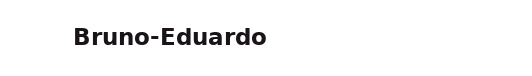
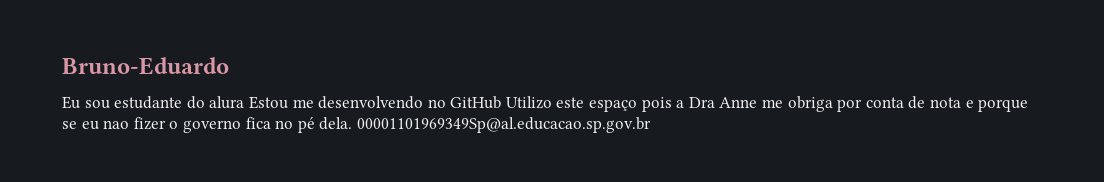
(267, 36) none -> [62,96,1029,112] [62,117,651,133] // Eu sou estudante do alura Estou me desenvolvendo no GitHub Utilizo este espaço pois a Dra Anne me obriga por conta de nota e porque se eu nao fizer o governo fica no pé dela. 00001101969349Sp@al.educacao.sp.gov.br

